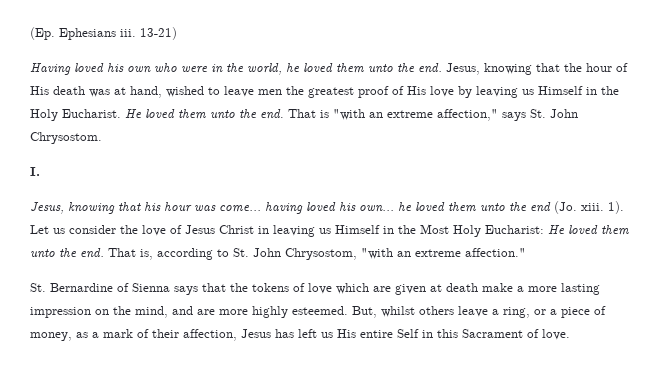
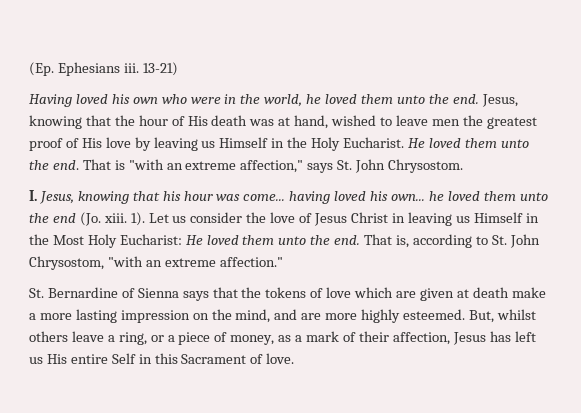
(40, 171) // -> (37, 195) none

